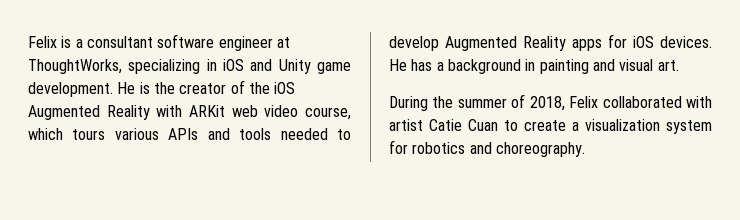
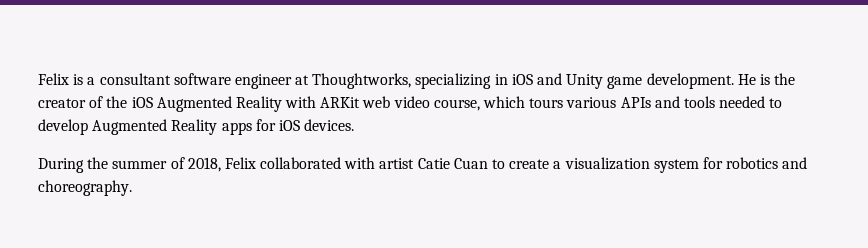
[28,59,122,74] ThoughtWorks, -> [312,73,412,89] Thoughtworks,
[389,59,679,74] He has a background in painting and visual art. -> (355, 125) none

